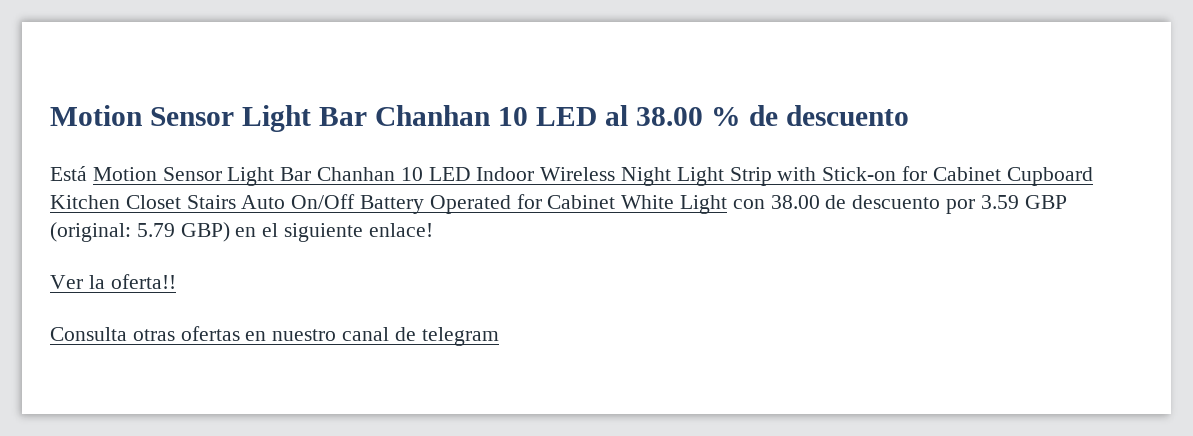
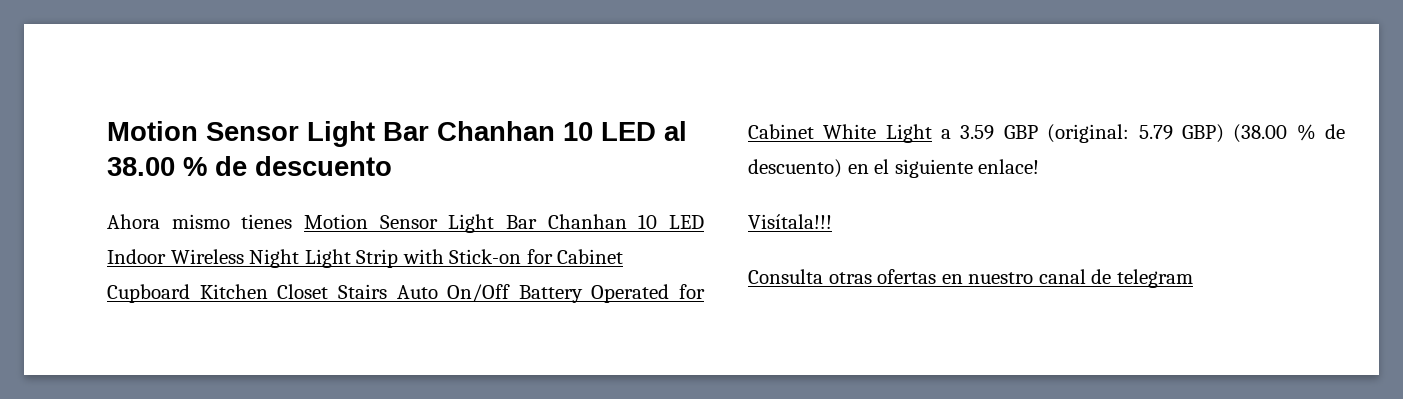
[50,166,87,181] Está -> [107,214,293,229] Ahora mismo tienes
[732,195,976,214] con 38.00 de descuento por -> [941,129,952,139] a
(230, 232) none -> [1233,124,1345,143] [748,159,842,178] (38.00 % de descuento)
[50,274,176,289] Ver la oferta!! -> [748,214,832,229] Visítala!!!

